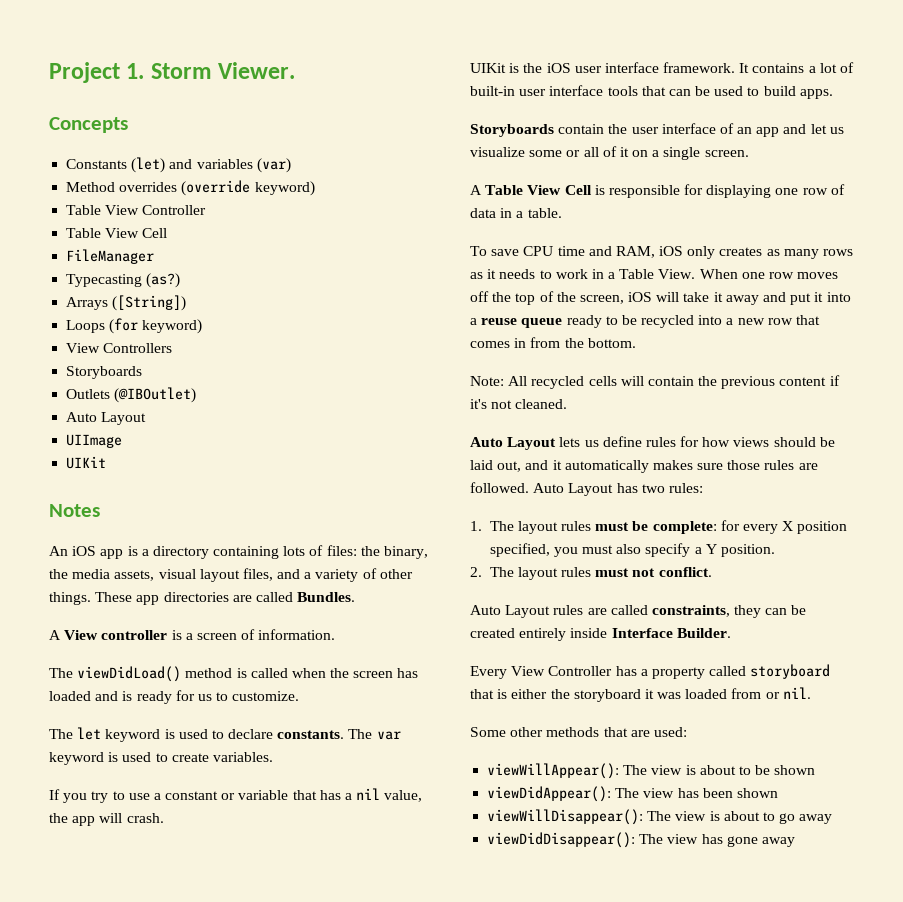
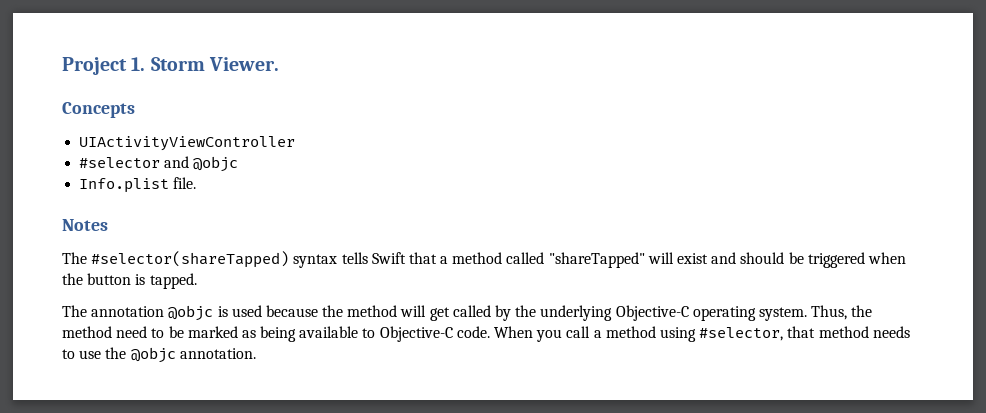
[66,157,291,173] [66,180,315,196] [66,205,207,215] [66,228,168,238] [66,249,155,264] [66,273,181,288] [66,295,187,311] [66,318,203,334] [66,343,173,353] [66,366,143,379] [66,387,197,403] [66,412,147,425] [66,434,123,448] [66,456,107,469] [49,504,100,517] [49,545,429,559] [49,568,413,582] [49,592,356,605] [49,629,336,640] [49,666,419,682] [49,690,300,704] [49,727,401,742] [49,752,273,765] [49,788,423,803] [49,813,164,826] [470,62,855,73] [470,85,833,99] [470,123,844,137] [470,146,749,160] [470,184,845,198] [470,208,562,218] [470,246,854,259] [470,269,839,279] [470,291,851,305] [470,315,821,328] [470,337,636,348] [470,375,840,389] [470,399,568,409] [470,436,835,450] [470,460,818,473] [470,482,703,496] [470,520,848,534] [489,543,776,557] [470,567,712,580] [470,605,807,618] [470,628,731,641] [470,664,831,679] [470,687,811,702] [470,727,687,737] [487,763,816,779] [487,786,778,802] [487,809,833,825] [487,832,795,848] Constants (let) and variables (var) // Method overrides (override keyword) // Table View Controller // Table View Cell // FileManager // Typecasting (as?) // Arrays ([String]) // Loops (for keyword) // View Controllers // Storyboards // Outlets (@IBOutlet) // Auto Layout // UIImage // UIKit // Notes // An iOS app is a directory containing lots of files: the binary, the media assets, visual layout files, and a variety of other things. These app directories are called Bundles. // A View controller is a screen of information. // The viewDidLoad() method is called when the screen has loaded and is ready for us to customize. // The let keyword is used to declare constants. The var keyword is used to create variables. // If you try to use a constant or variable that has a nil value, the app will crash. // UIKit is the iOS user interface framework. It contains a lot of built-in user interface tools that can be used to build apps. // Storyboards contain the user interface of an app and let us visualize some or all of it on a single screen. // A Table View Cell is responsible for displaying one row of data in a table. // To save CPU time and RAM, iOS only creates as many rows as it needs to work in a Table View. When one row moves off the top of the screen, iOS will take it away and put it into a reuse queue ready to be recycled into a new row that comes in from the bottom. // Note: All recycled cells will contain the previous content if it's not cleaned. // Auto Layout lets us define rules for how views should be laid out, and it automatically makes sure those rules are followed. Auto Layout has two rules: // 1. The layout rules must be complete: for every X position specified, you must also specify a Y position. // 2. The layout rules must not conflict. // Auto Layout rules are called constraints, they can be created entirely inside Interface Builder. // Every View Controller has a property called storyboard that is either the storyboard it was loaded from or nil. // Some other methods that are used: // viewWillAppear(): The view is about to be shown // viewDidAppear(): The view has been shown // viewWillDisappear(): The view is about to go away // viewDidDisappear(): The view has gone away -> [79,136,296,151] [79,156,239,172] [79,177,197,193] [62,219,108,231] [62,251,906,268] [62,273,197,289] [62,305,873,321] [62,326,910,342] [62,347,256,363] UIActivityViewController // #selector and @objc // Info.plist file. // Notes // The #selector(shareTapped) syntax tells Swift that a method called "shareTapped" will exist and should be triggered when the button is tapped. // The annotation @objc is used because the method will get called by the underlying Objective-C operating system. Thus, the method need to be marked as being available to Objective-C code. When you call a method using #selector, that method needs to use the @objc annotation.

